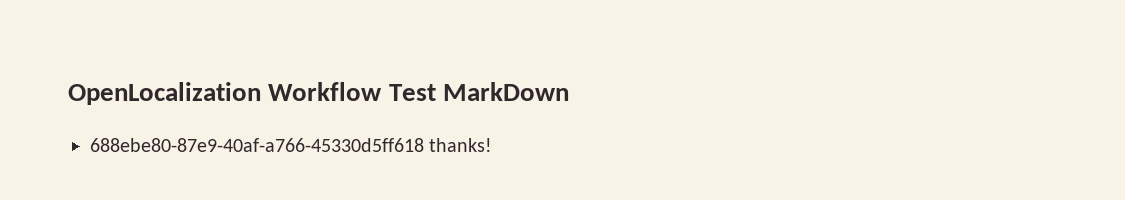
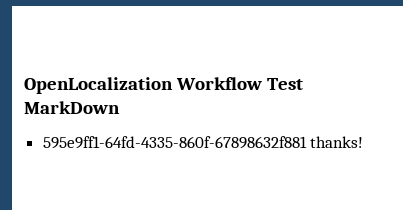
[90,138,424,152] 688ebe80-87e9-40af-a766-45330d5ff618 -> [42,136,307,149] 595e9ff1-64fd-4335-860f-67898632f881

